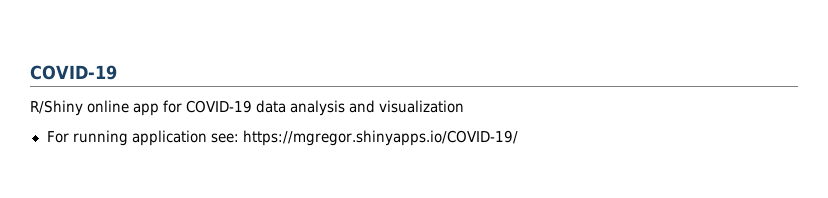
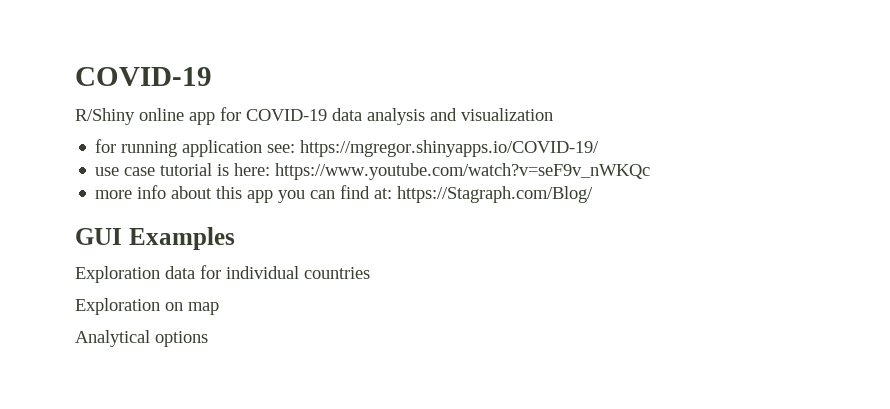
[46,131,69,143] For -> [95,139,117,153] for
(518, 138) none -> [95,163,651,180] [95,185,594,203] [75,227,235,250] [75,265,370,283] [75,298,219,315] [75,330,208,347] // use case tutorial is here: https://www.youtube.com/watch?v=seF9v_nWKQc // more info about this app you can find at: https://Stagraph.com/Blog/ // GUI Examples // Exploration data for individual countries // Exploration on map // Analytical options

